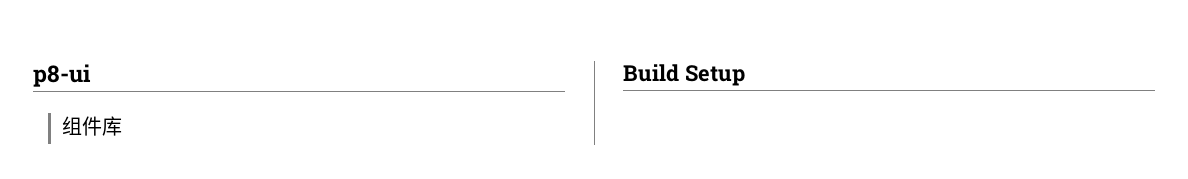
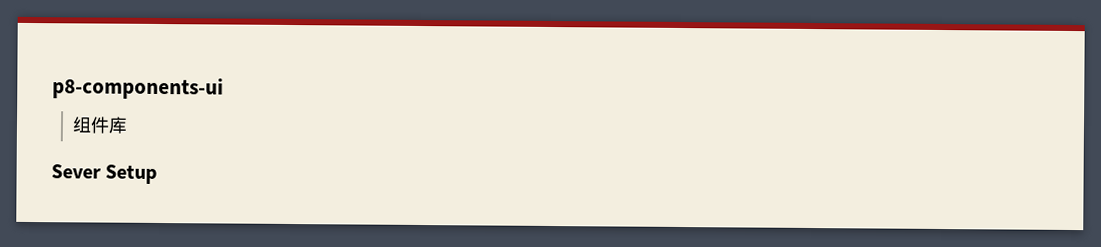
[33,64,91,87] p8-ui -> [52,77,224,100] p8-components-ui
[623,64,679,82] Build -> [51,164,101,179] Sever

